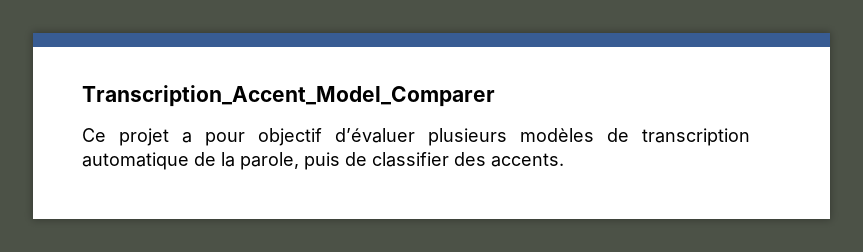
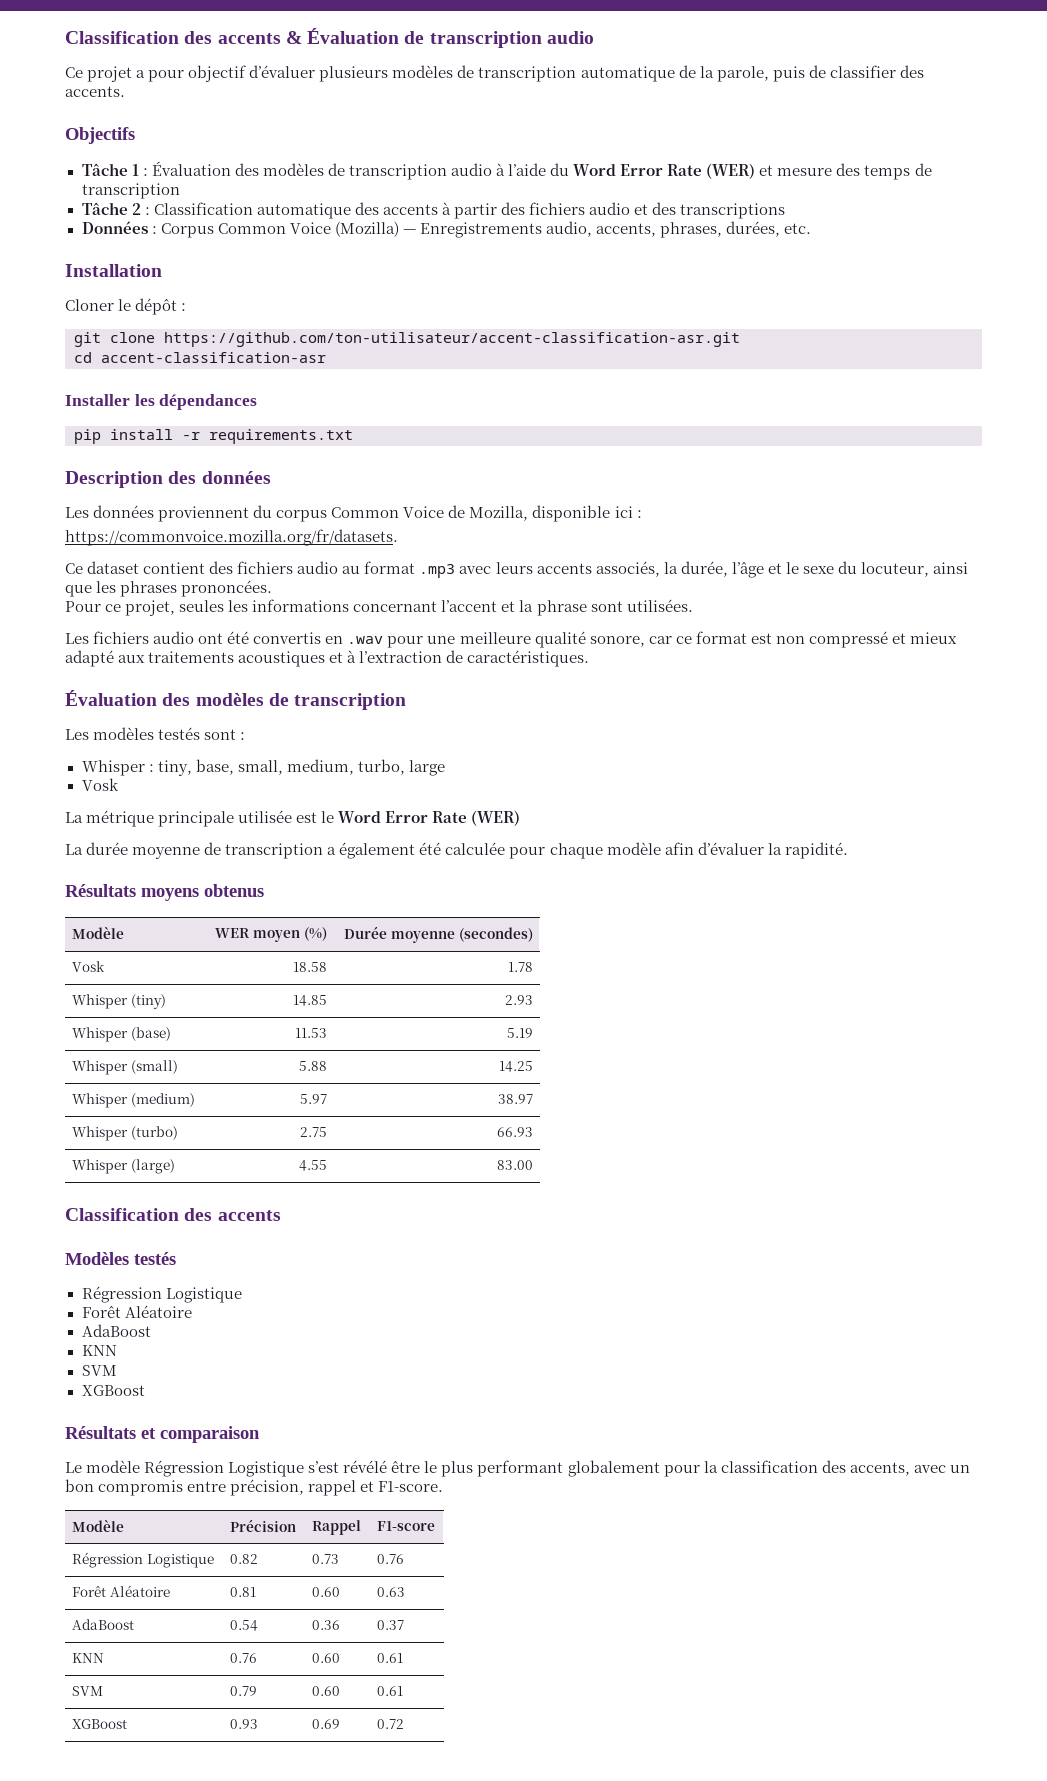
[82,85,495,107] Transcription_Accent_Model_Comparer -> [65,28,594,48] Classification des accents & Évaluation de transcription audio
(564, 160) none -> [65,127,135,144] [81,161,932,180] [81,183,180,199] [81,202,786,219] [81,221,812,238] [65,264,162,277] [65,298,187,315] [74,332,740,347] [74,352,326,363] [65,394,258,410] [74,429,353,444] [65,471,271,488] [65,505,642,522] [65,529,398,546] [65,561,969,578] [65,580,273,597] [65,599,693,616] [65,631,957,648] [65,650,590,667] [65,690,407,710] [65,727,246,740] [81,759,445,776] [81,778,119,791] [65,810,521,827] [65,842,848,859] [65,884,264,901] [72,926,125,939] [215,927,327,942] [344,926,533,943] [72,961,106,972] [292,962,327,972] [507,962,533,972] [72,994,167,1009] [292,995,327,1006] [504,995,533,1005] [72,1027,172,1042] [294,1028,327,1038] [506,1028,533,1038] [72,1060,179,1075] [298,1061,327,1071] [498,1061,533,1072] [72,1093,196,1108] [299,1094,327,1104] [497,1094,533,1104] [72,1126,179,1141] [299,1127,327,1137] [496,1127,533,1137] [72,1159,176,1174] [298,1160,327,1171] [496,1160,533,1170] [65,1208,281,1221] [65,1252,176,1265] [81,1286,242,1303] [81,1305,192,1318] [81,1324,151,1337] [81,1345,117,1356] [81,1365,117,1376] [81,1385,145,1396] [65,1426,260,1443] [65,1460,970,1477] [65,1479,444,1496] [72,1519,125,1532] [230,1519,297,1532] [312,1520,362,1535] [377,1521,436,1531] [72,1552,215,1568] [230,1554,259,1564] [312,1554,340,1564] [377,1554,405,1564] [72,1585,171,1597] [230,1587,257,1597] [312,1587,341,1597] [377,1587,406,1597] [72,1619,135,1630] [230,1620,259,1631] [312,1620,341,1630] [377,1620,405,1630] [72,1653,105,1663] [230,1653,258,1663] [312,1653,341,1663] [377,1653,404,1663] [72,1686,104,1696] [230,1686,258,1696] [312,1686,341,1696] [377,1686,404,1696] [72,1719,128,1729] [230,1719,259,1729] [312,1719,341,1729] [377,1719,405,1729] // Objectifs // Tâche 1 : Évaluation des modèles de transcription audio à l’aide du Word Error Rate (WER) et mesure des temps de transcription // Tâche 2 : Classification automatique des accents à partir des fichiers audio et des transcriptions // Données : Corpus Common Voice (Mozilla) — Enregistrements audio, accents, phrases, durées, etc. // Installation // Cloner le dépôt : // git clone https://github.com/ton-utilisateur/accent-classification-asr.git // cd accent-classification-asr // Installer les dépendances // pip install -r requirements.txt // Description des données // Les données proviennent du corpus Common Voice de Mozilla, disponible ici : // https://commonvoice.mozilla.org/fr/datasets. // Ce dataset contient des fichiers audio au format .mp3 avec leurs accents associés, la durée, l’âge et le sexe du locuteur, ainsi que les phrases prononcées. // Pour ce projet, seules les informations concernant l’accent et la phrase sont utilisées. // Les fichiers audio ont été convertis en .wav pour une meilleure qualité sonore, car ce format est non compressé et mieux adapté aux traitements acoustiques et à l’extraction de caractéristiques. // Évaluation des modèles de transcription // Les modèles testés sont : // Whisper : tiny, base, small, medium, turbo, large // Vosk // La métrique principale utilisée est le Word Error Rate (WER) // La durée moyenne de transcription a également été calculée pour chaque modèle afin d’évaluer la rapidité. // Résultats moyens obtenus // Modèle | WER moyen (%) | Durée moyenne (secondes) // Vosk | 18.58 | 1.78 // Whisper (tiny) | 14.85 | 2.93 // Whisper (base) | 11.53 | 5.19 // Whisper (small) | 5.88 | 14.25 // Whisper (medium) | 5.97 | 38.97 // Whisper (turbo) | 2.75 | 66.93 // Whisper (large) | 4.55 | 83.00 // Classification des accents // Modèles testés // Régression Logistique // Forêt Aléatoire // AdaBoost // KNN // SVM // XGBoost // Résultats et comparaison // Le modèle Régression Logistique s’est révélé être le plus performant globalement pour la classification des accents, avec un bon compromis entre précision, rappel et F1-score. // Modèle | Précision | Rappel | F1-score // Régression Logistique | 0.82 | 0.73 | 0.76 // Forêt Aléatoire | 0.81 | 0.60 | 0.63 // AdaBoost | 0.54 | 0.36 | 0.37 // KNN | 0.76 | 0.60 | 0.61 // SVM | 0.79 | 0.60 | 0.61 // XGBoost | 0.93 | 0.69 | 0.72

